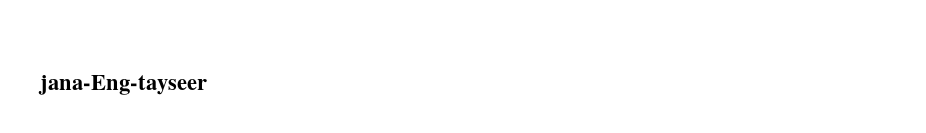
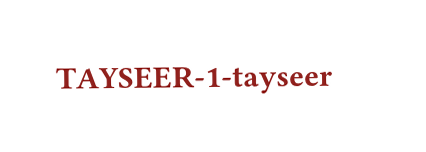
[38,75,207,95] jana-Eng-tayseer -> [55,64,333,96] TAYSEER-1-tayseer

